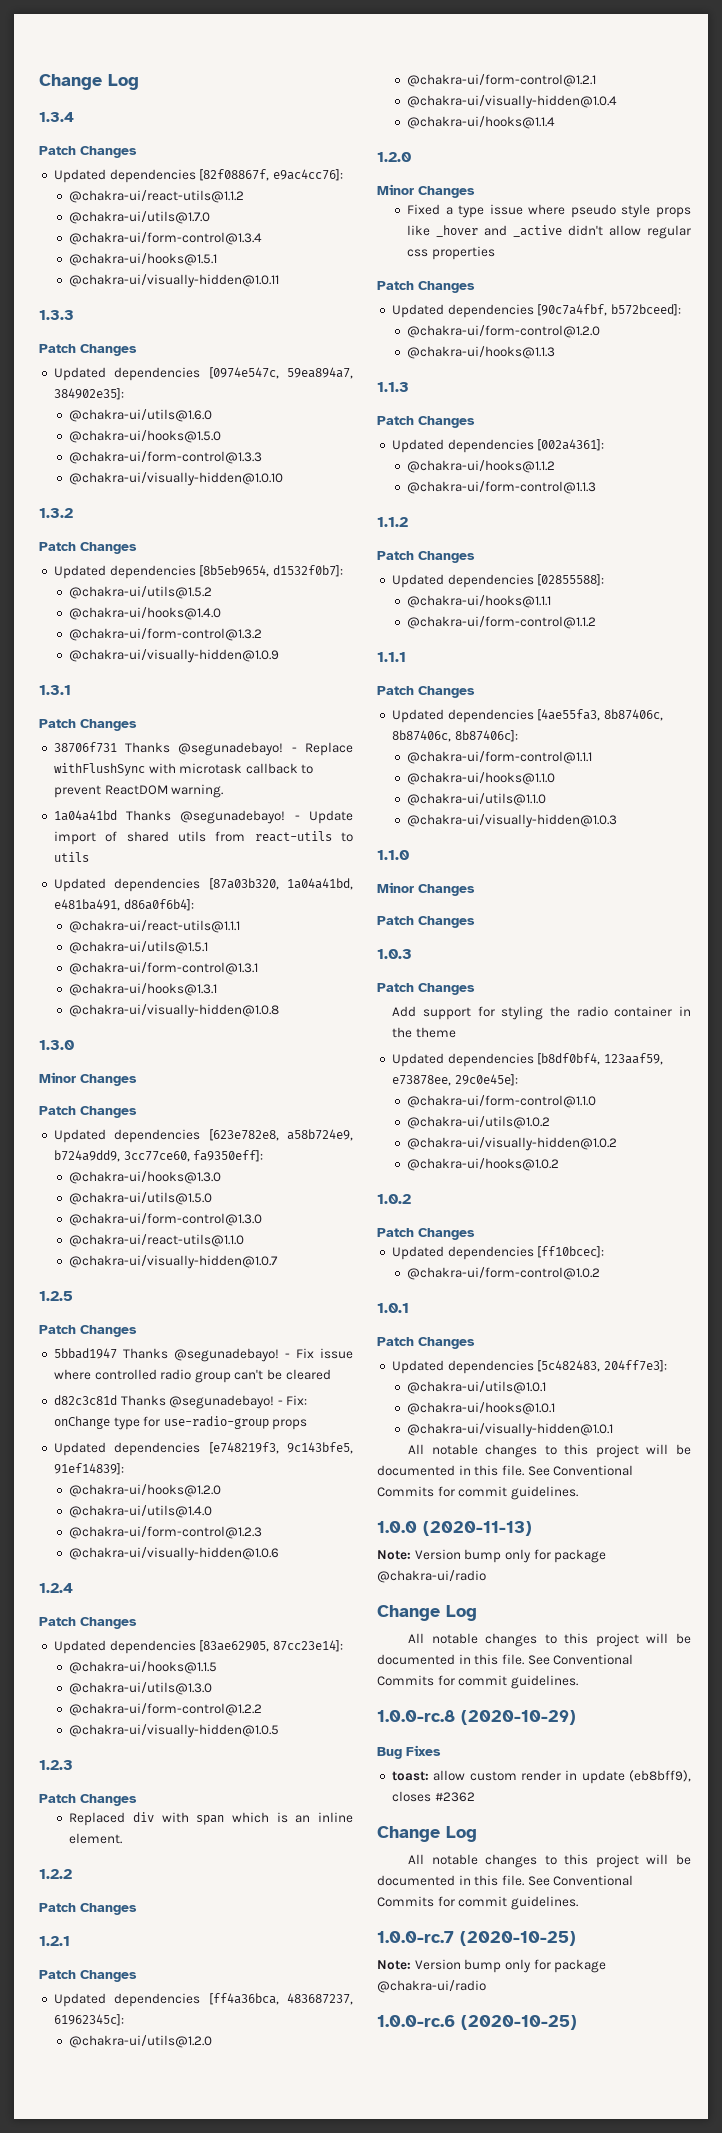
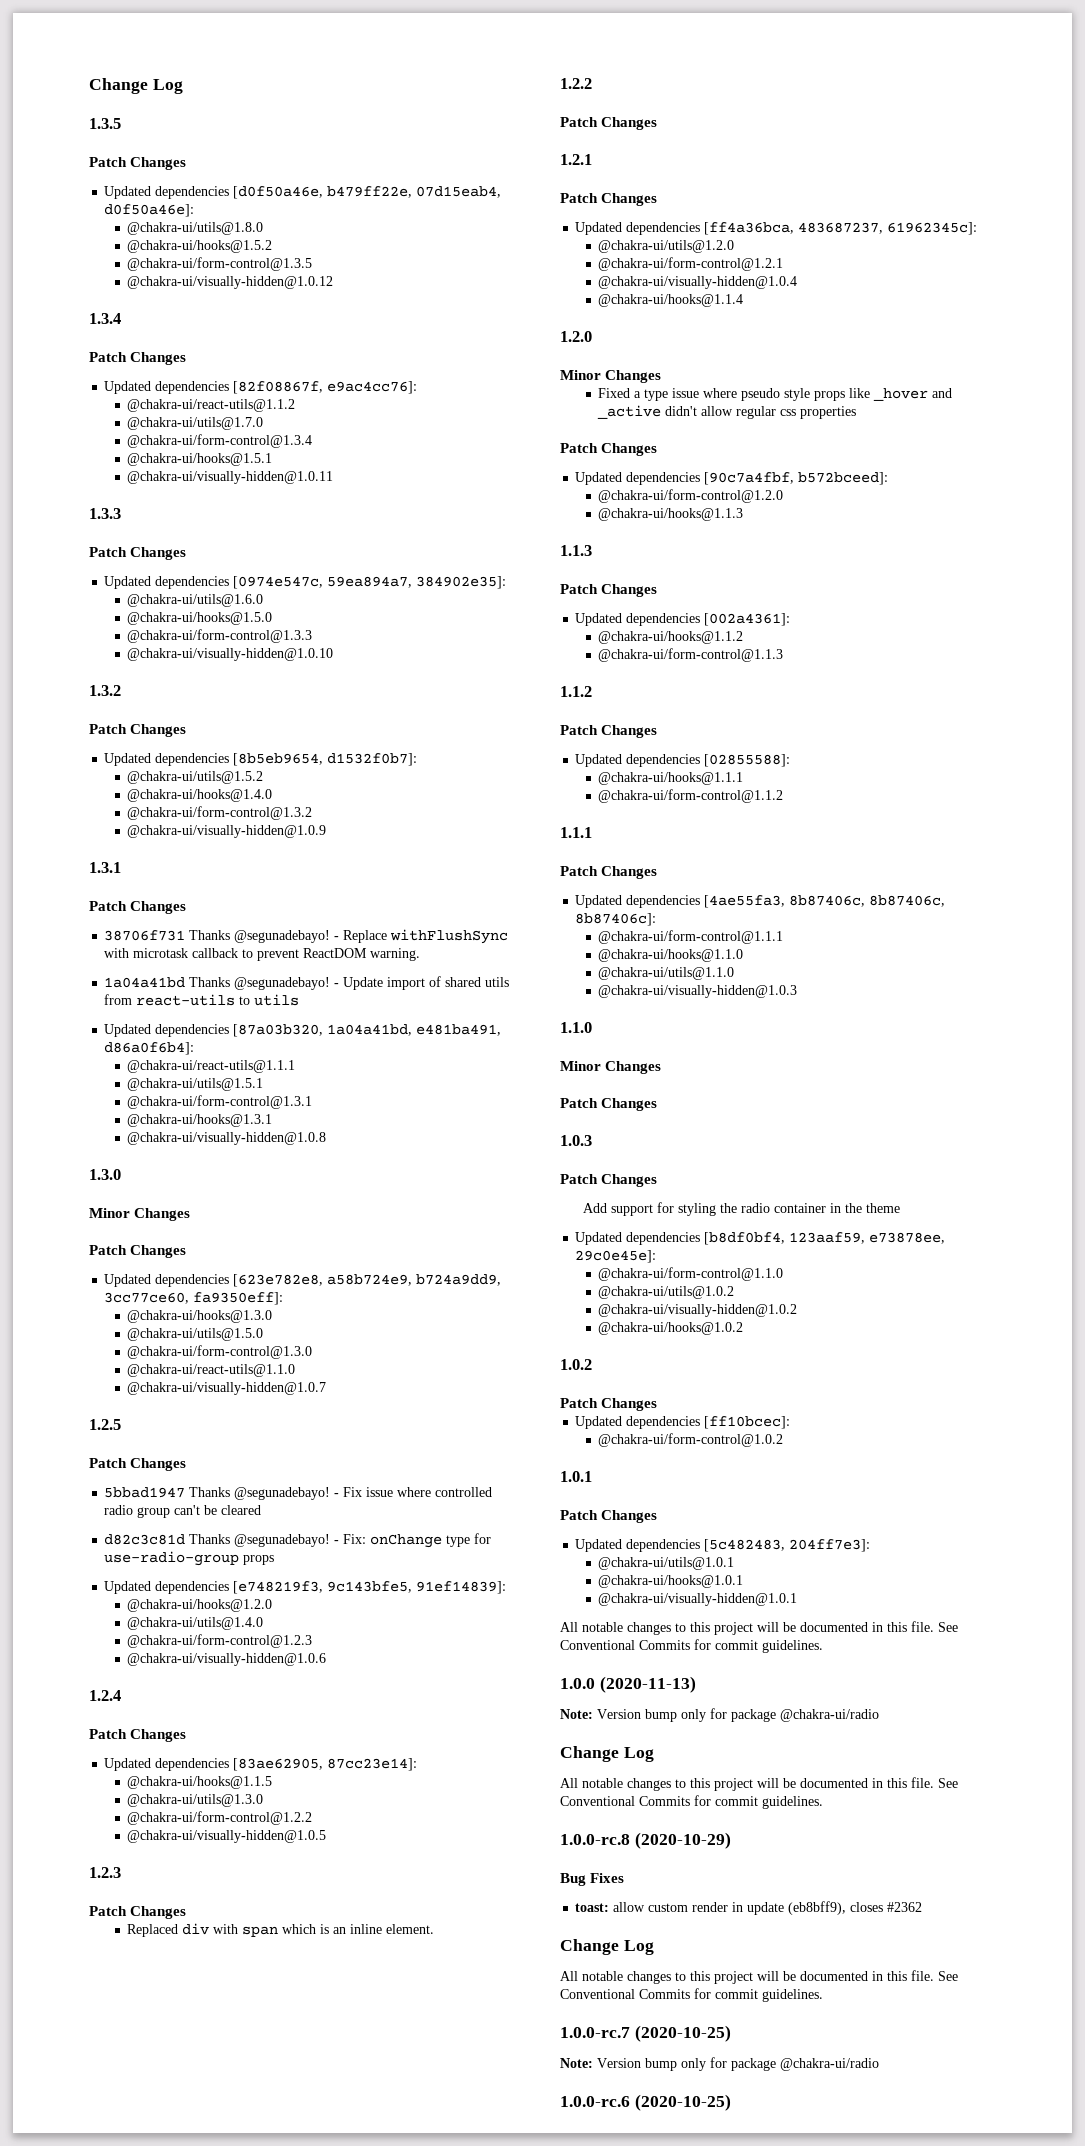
[39,74,139,90] Change Log -> [89,78,183,94] [89,118,121,129] [89,157,187,170] [104,186,502,199] [104,204,195,217] [127,222,264,235] [127,240,273,253] [127,257,313,271] [127,276,334,289] Change Log // 1.3.5 // Patch Changes // Updated dependencies [d0f50a46e, b479ff22e, 07d15eab4, d0f50a46e]: // @chakra-ui/utils@1.8.0 // @chakra-ui/hooks@1.5.2 // @chakra-ui/form-control@1.3.5 // @chakra-ui/visually-hidden@1.0.12

